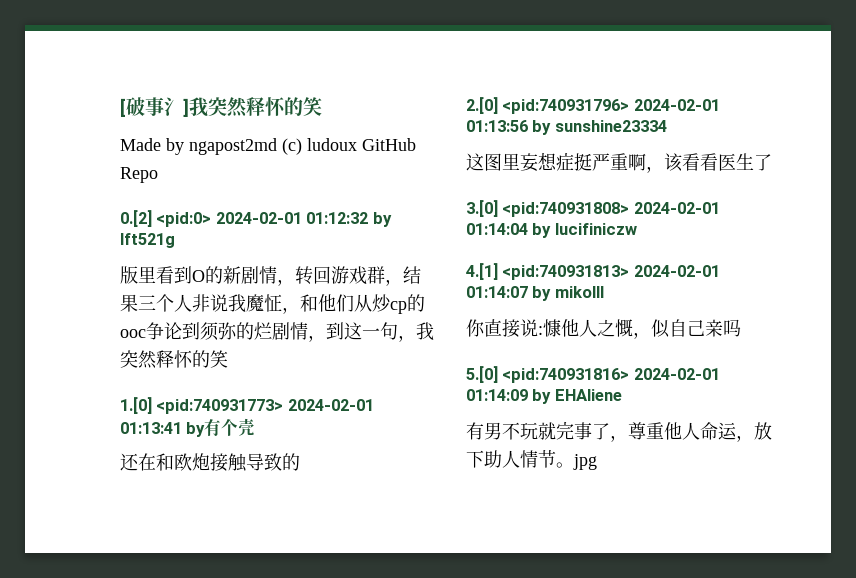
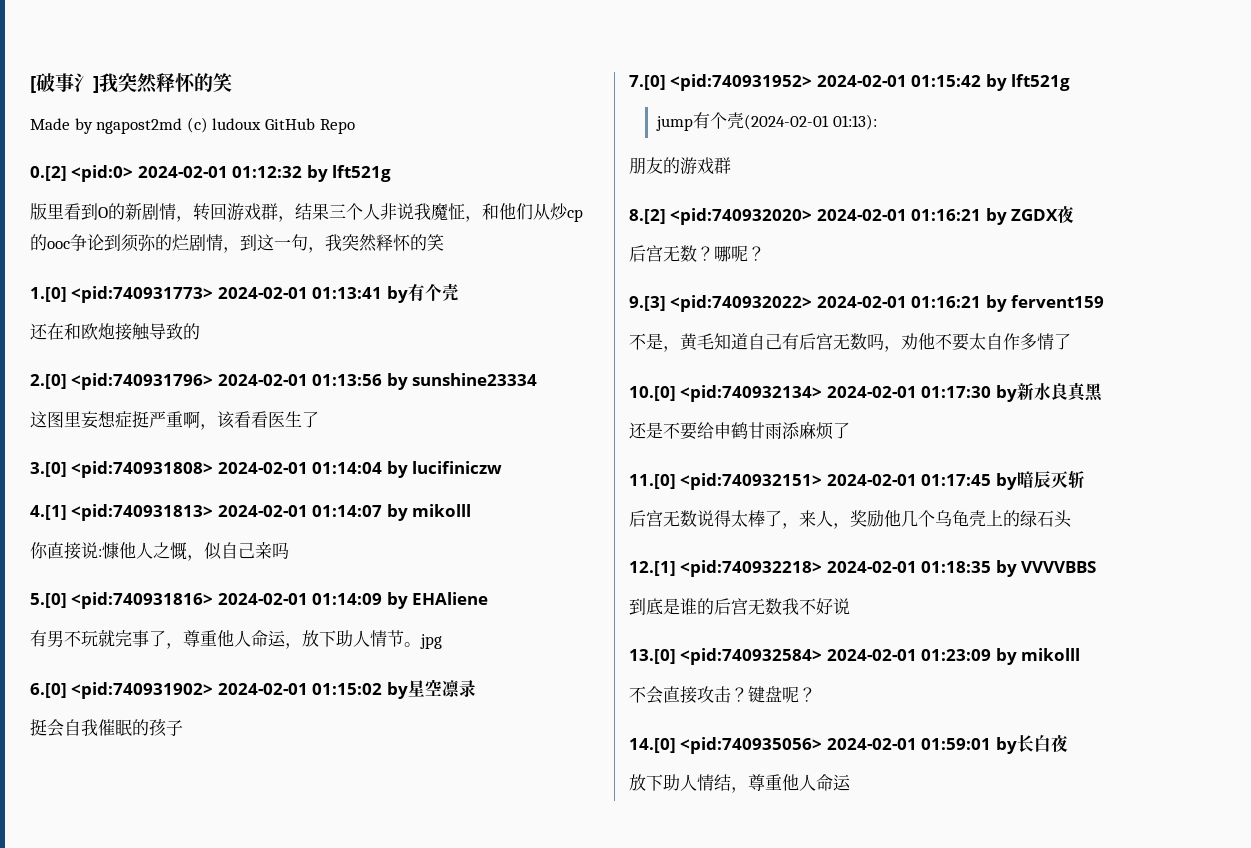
(597, 462) none -> [30,679,476,699] [30,719,183,737] [629,74,1071,91] [655,112,877,131] [629,157,731,175] [629,206,1075,225] [629,245,765,262] [629,295,1105,312] [629,333,1071,352] [629,382,1103,402] [629,422,850,440] [629,471,1085,490] [629,510,1072,529] [629,560,1097,577] [629,598,850,615] [629,648,1081,665] [629,686,816,704] [629,735,1068,754] [629,774,851,793] // 6.[0] <pid:740931902> 2024-02-01 01:15:02 by星空凛录 // 挺会自我催眠的孩子 // 7.[0] <pid:740931952> 2024-02-01 01:15:42 by lft521g // jump有个壳(2024-02-01 01:13): // 朋友的游戏群 // 8.[2] <pid:740932020> 2024-02-01 01:16:21 by ZGDX夜 // 后宫无数？哪呢？ // 9.[3] <pid:740932022> 2024-02-01 01:16:21 by fervent159 // 不是，黄毛知道自己有后宫无数吗，劝他不要太自作多情了 // 10.[0] <pid:740932134> 2024-02-01 01:17:30 by新水良真黑 // 还是不要给申鹤甘雨添麻烦了 // 11.[0] <pid:740932151> 2024-02-01 01:17:45 by暗辰灭斩 // 后宫无数说得太棒了，来人，奖励他几个乌龟壳上的绿石头 // 12.[1] <pid:740932218> 2024-02-01 01:18:35 by VVVVBBS // 到底是谁的后宫无数我不好说 // 13.[0] <pid:740932584> 2024-02-01 01:23:09 by mikolll // 不会直接攻击？键盘呢？ // 14.[0] <pid:740935056> 2024-02-01 01:59:01 by长白夜 // 放下助人情结，尊重他人命运

